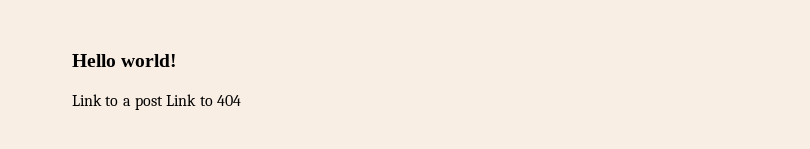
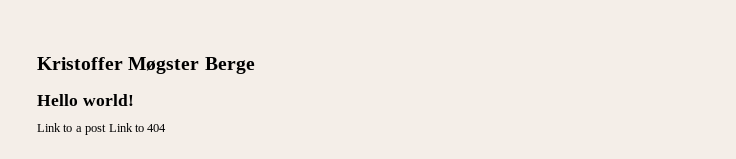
(72, 60) none -> [37,57,255,74] Kristoffer Møgster Berge //

